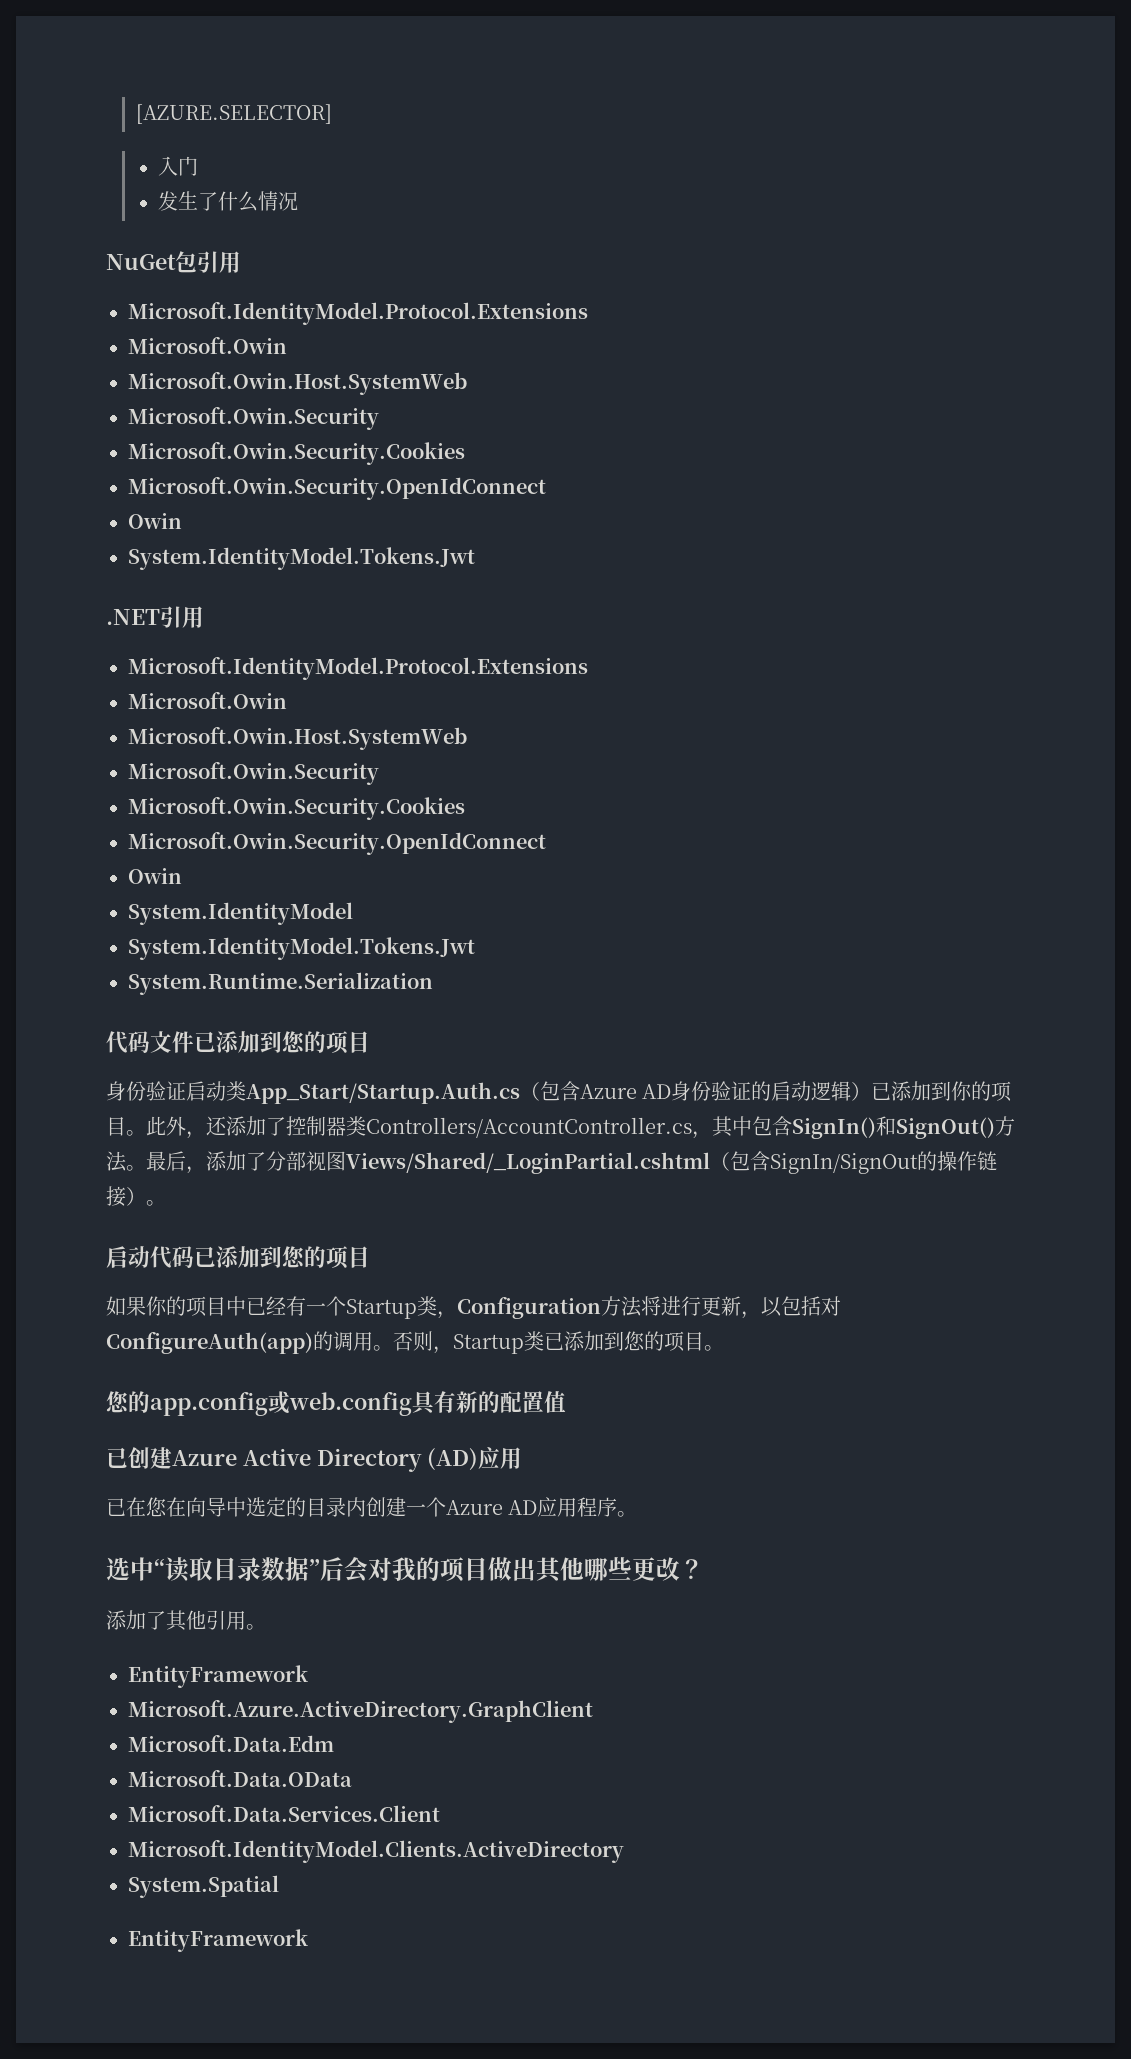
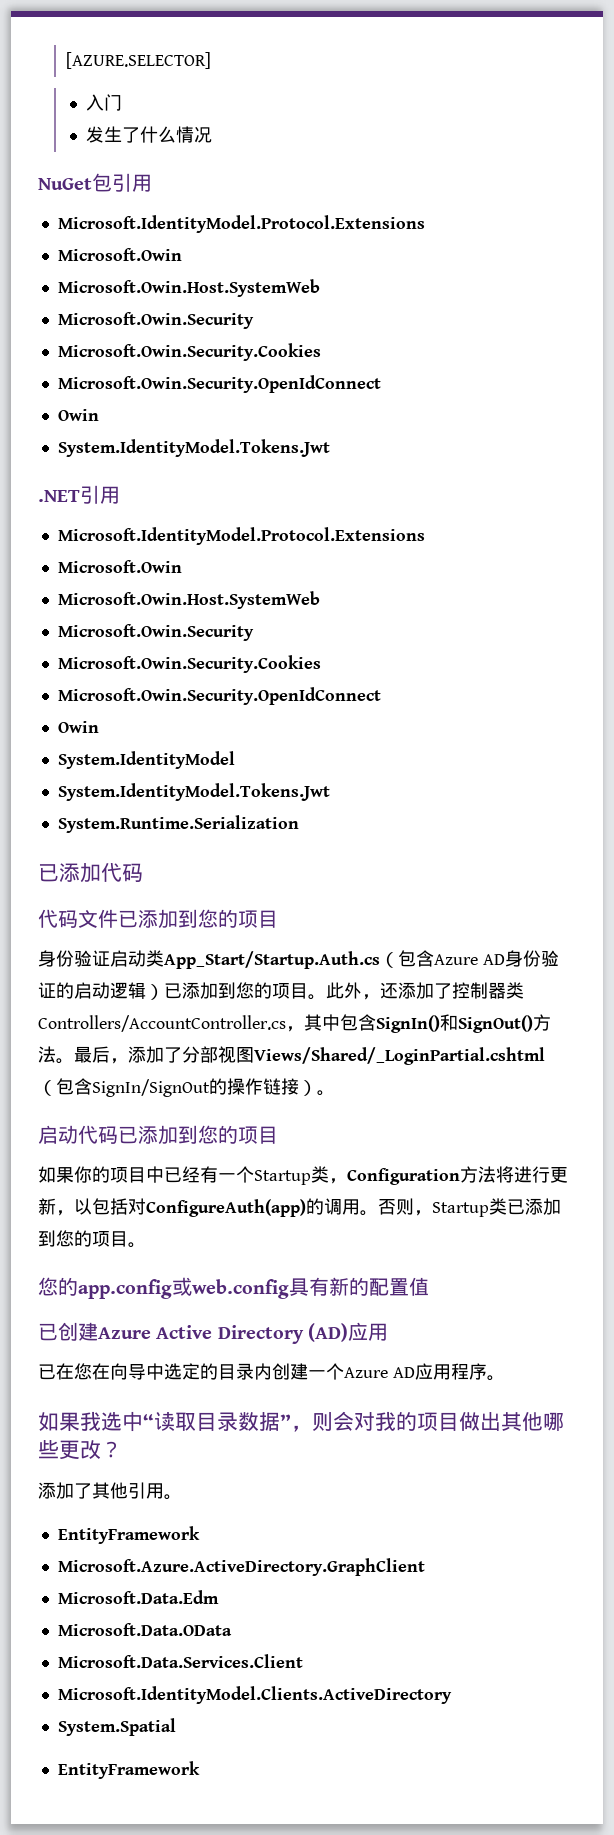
(433, 983) none -> [38,863,143,883] // 已添加代码
[951,1081,973,1101] 你 -> [236,982,254,999] 您
(638, 1514) none -> [38,1411,101,1431] 如果我
[320,1557,344,1581] 后 -> [291,1412,333,1432] ，则

